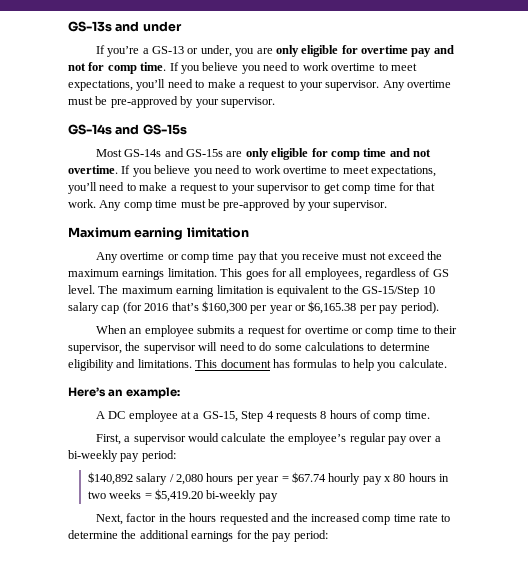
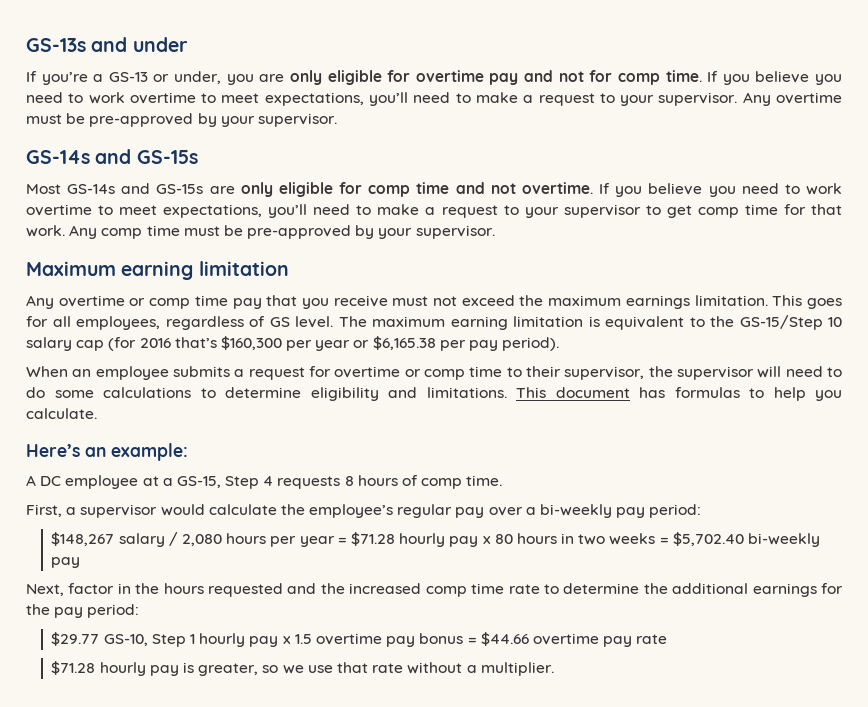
[87,472,133,485] $140,892 -> [51,532,115,546] $148,267
[291,472,326,483] $67.74 -> [350,532,395,546] $71.28
[155,489,204,502] $5,419.20 -> [672,532,744,546] $5,702.40
(328, 536) none -> [51,632,668,647] [51,661,554,676] // $29.77 GS-10, Step 1 hourly pay x 1.5 overtime pay bonus = $44.66 overtime pay rate // $71.28 hourly pay is greater, so we use that rate without a multiplier.

